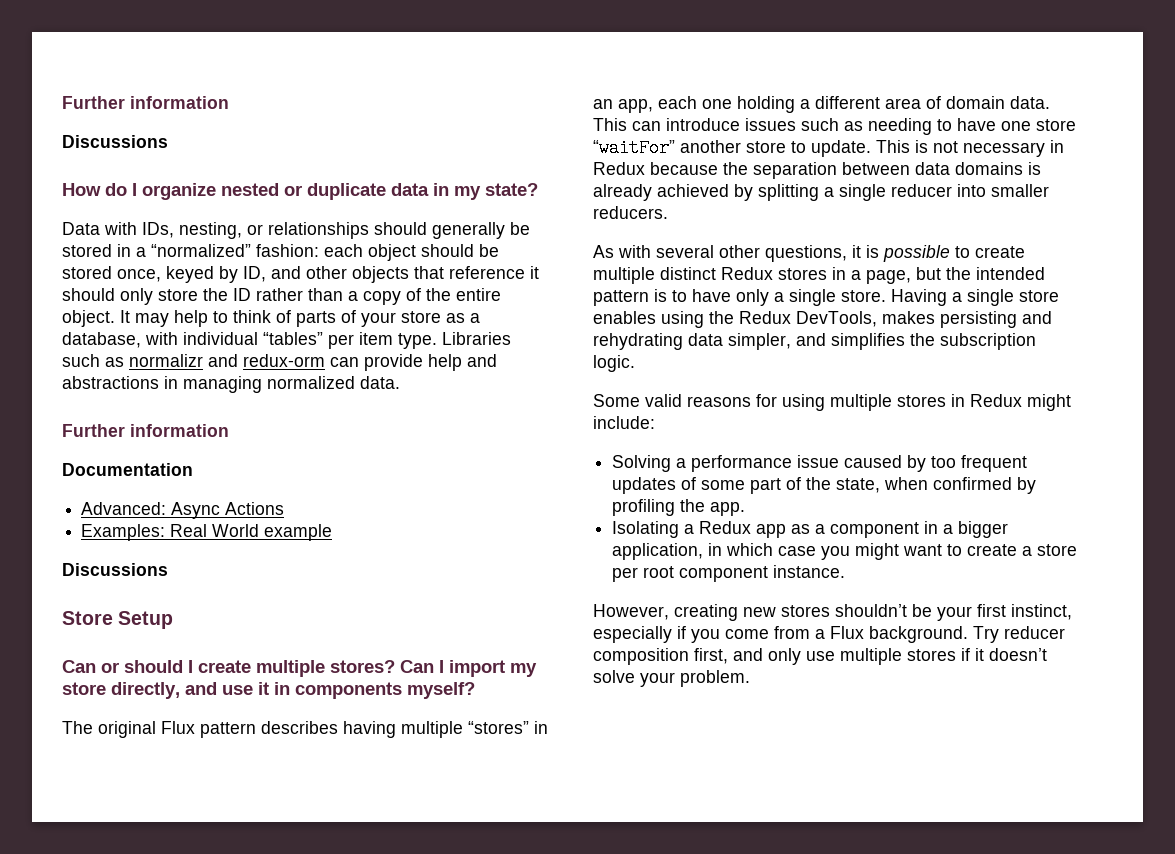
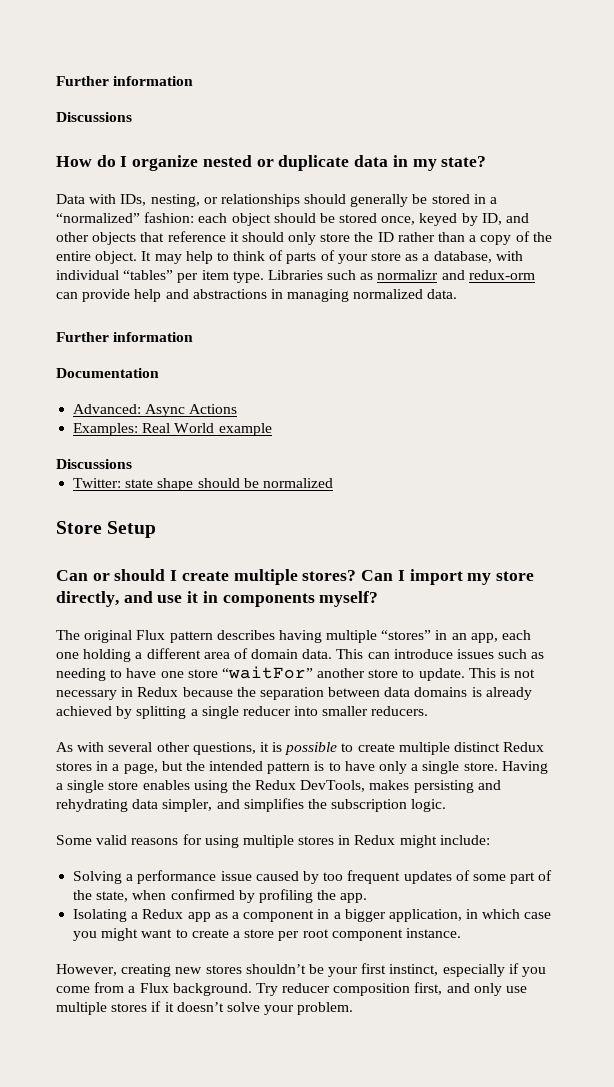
(168, 569) none -> [73,478,333,491] // Twitter: state shape should be normalized

